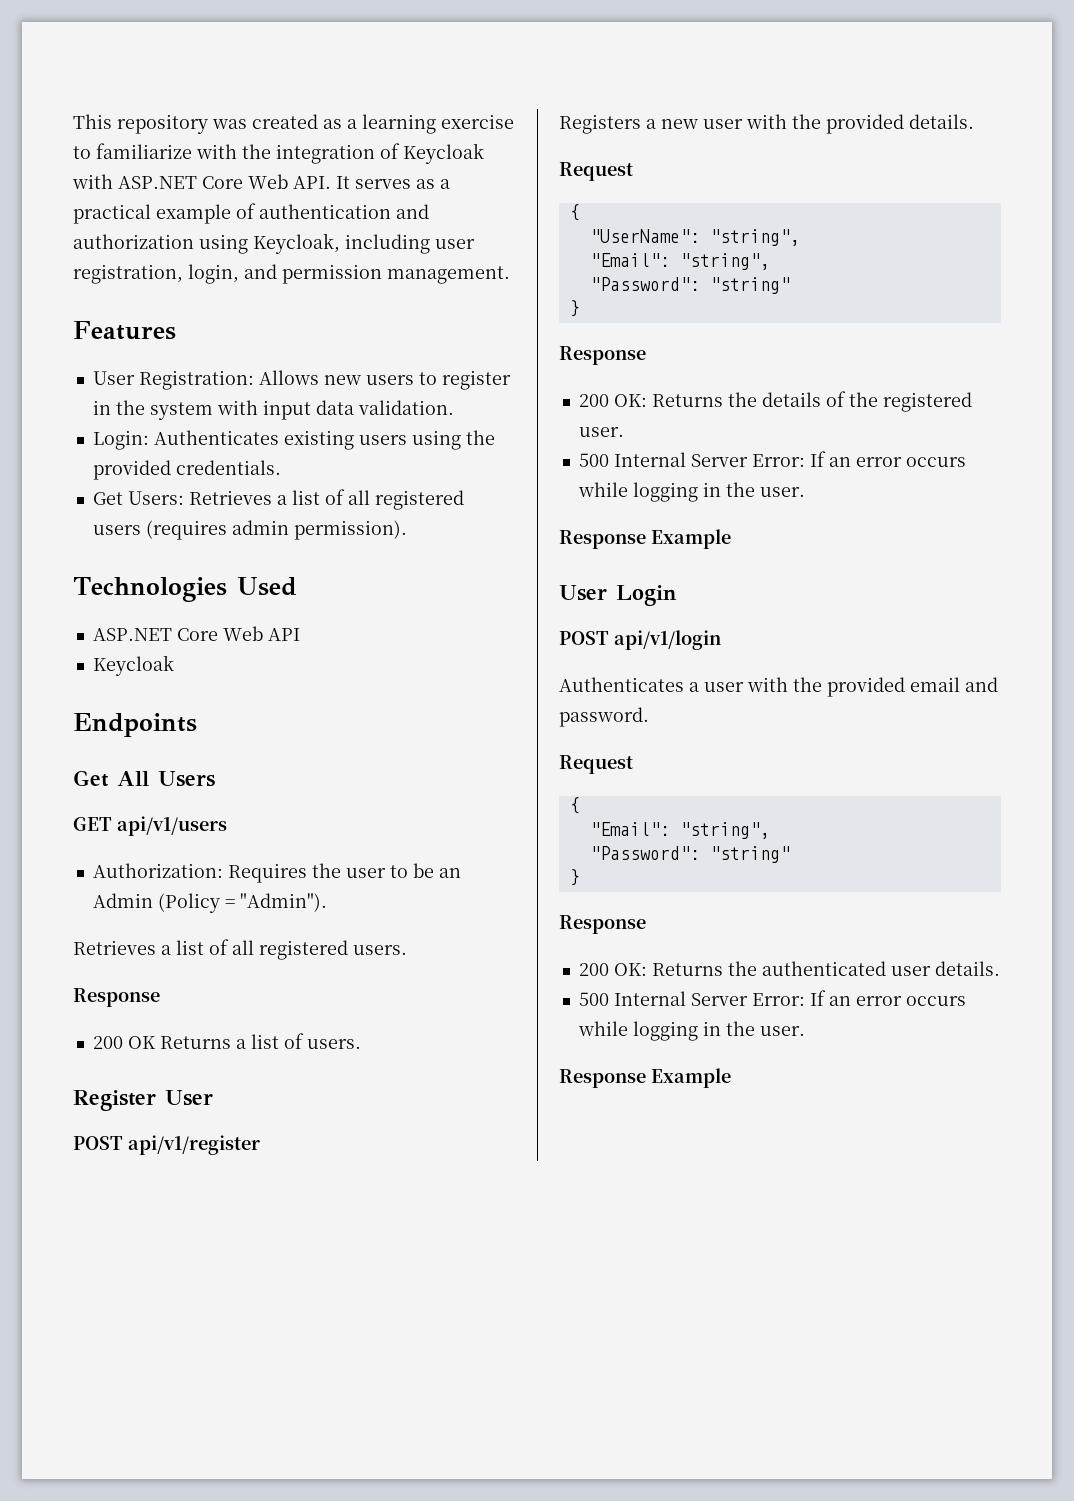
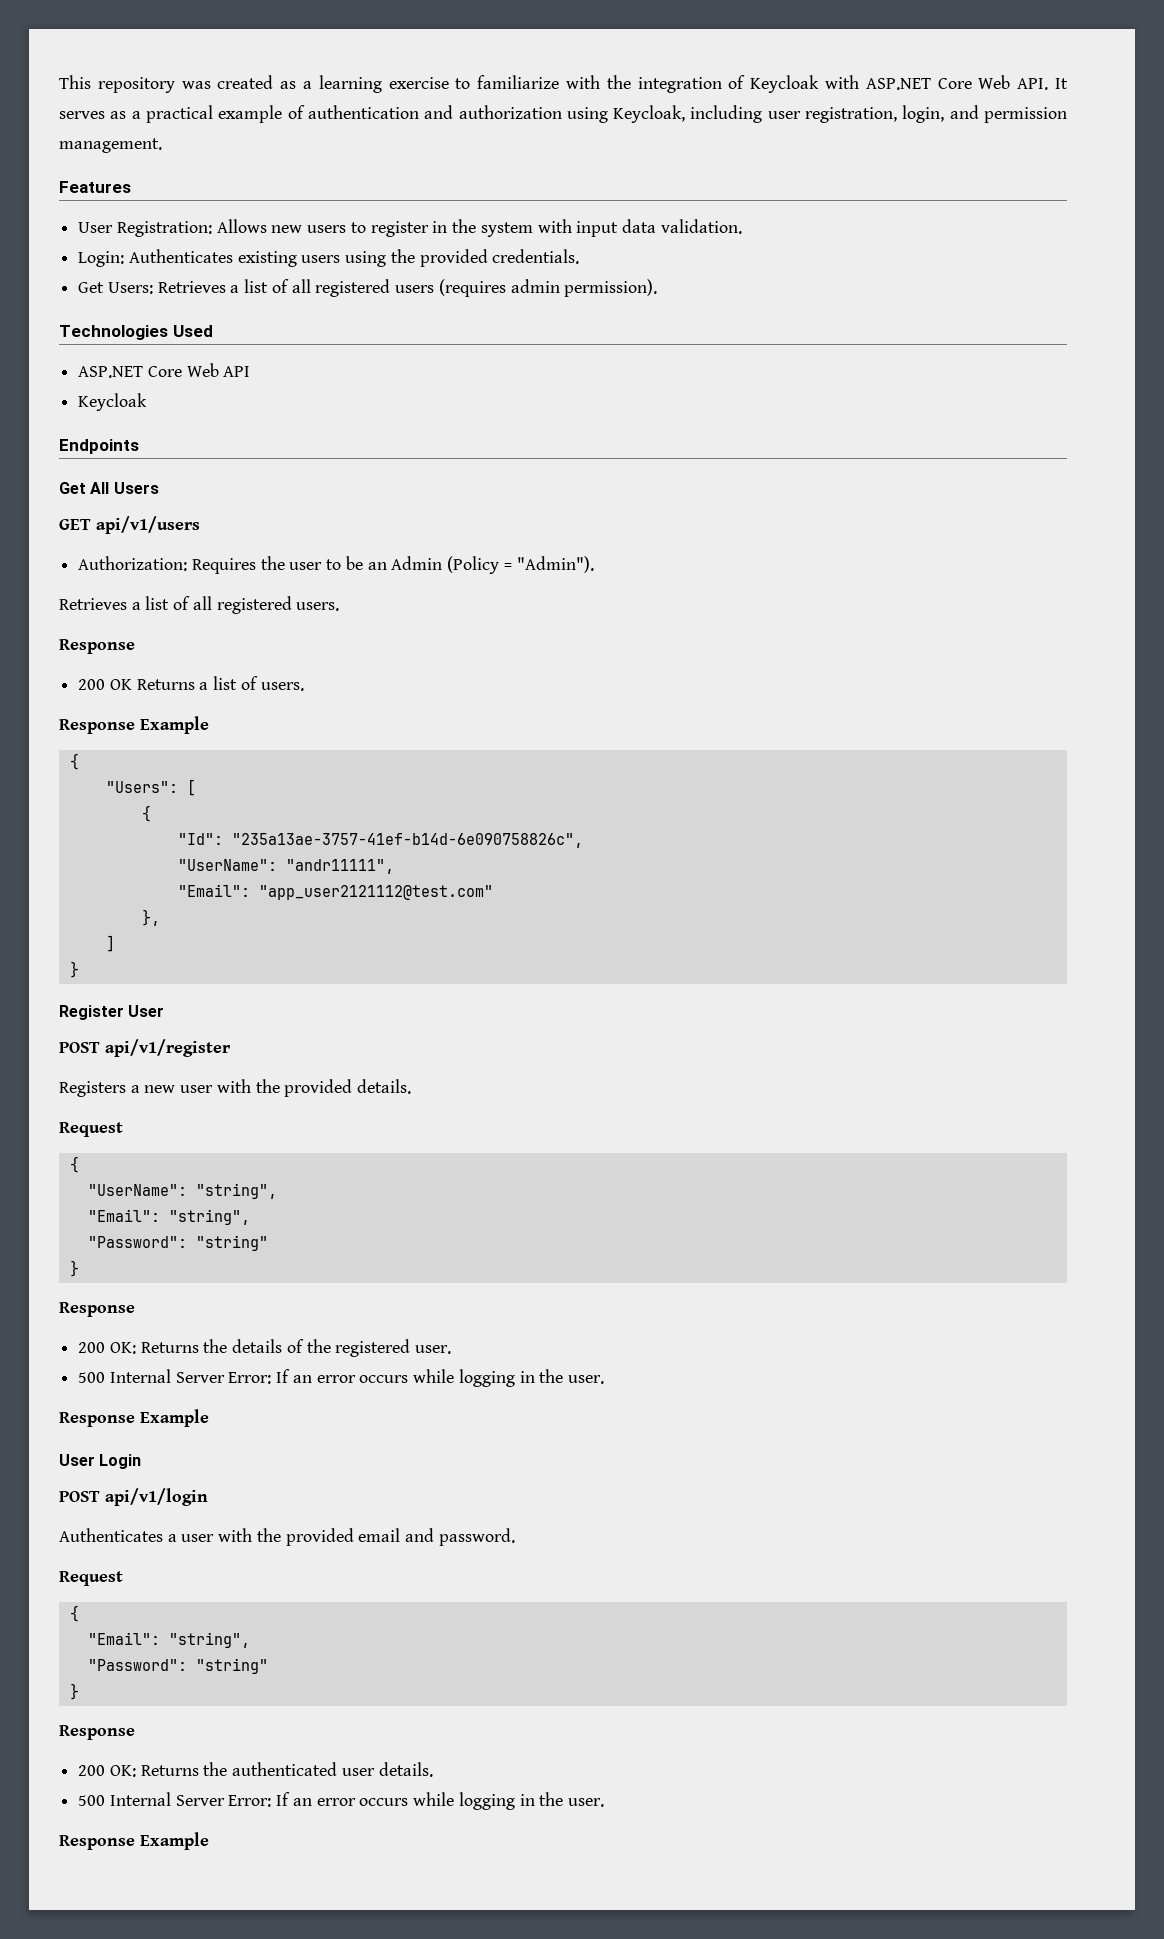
(361, 1044) none -> [59,716,209,734] [69,753,79,770] [105,779,196,796] [141,805,151,822] [177,833,583,848] [177,859,394,874] [177,884,493,900] [141,909,160,926] [105,935,115,952] [69,961,79,978] // Response Example // { // "Users": [ // { // "Id": "235a13ae-3757-41ef-b14d-6e090758826c", // "UserName": "andr11111", // "Email": "app_user2121112@test.com" // }, // ] // }

